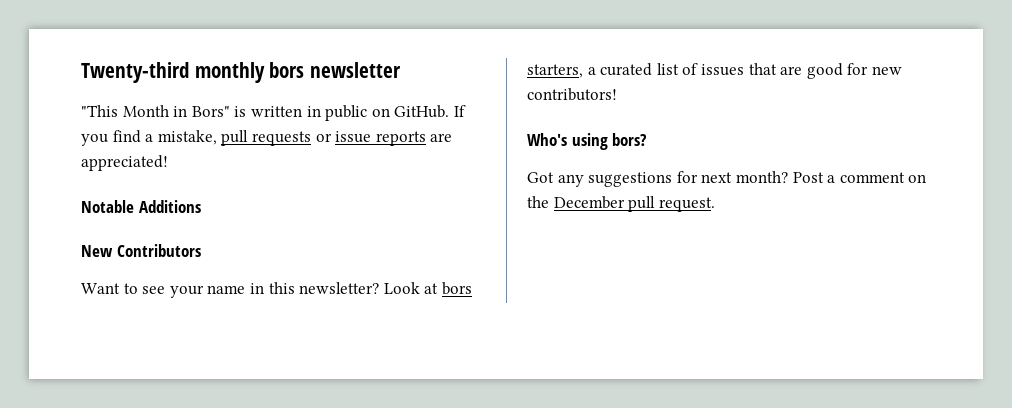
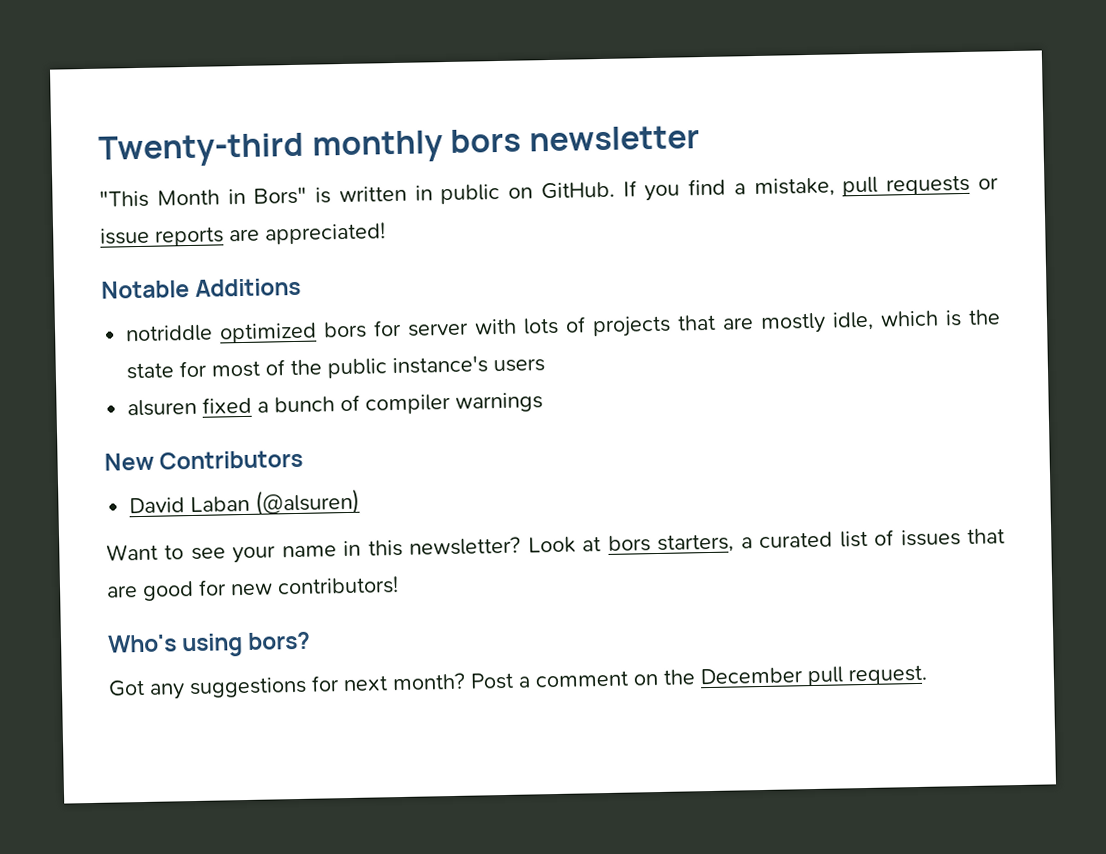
(201, 206) none -> [125,309,1002,344] [126,355,546,380] [127,392,544,417] // notriddle optimized bors for server with lots of projects that are mostly idle, which is the state for most of the public instance's users // alsuren fixed a bunch of compiler warnings
(201, 250) none -> [129,488,361,516] // David Laban (@alsuren)

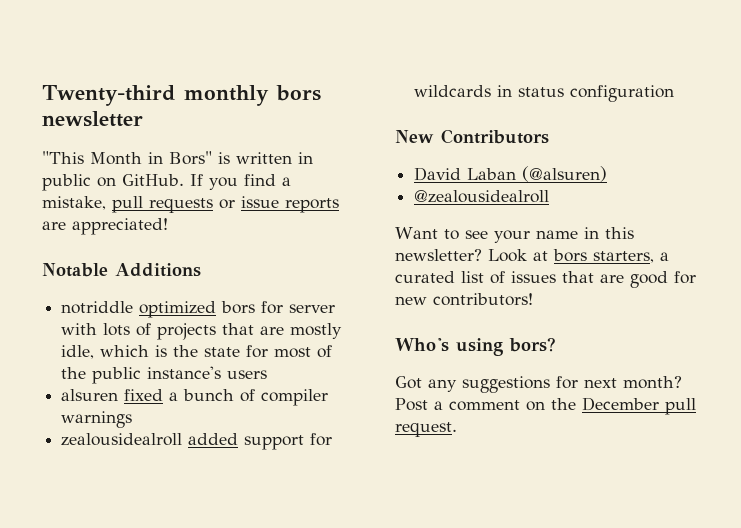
(544, 402) none -> [61,433,333,450] [414,85,675,102] // zealousidealroll added support for wildcards in status configuration
(361, 502) none -> [414,190,550,203] // @zealousidealroll

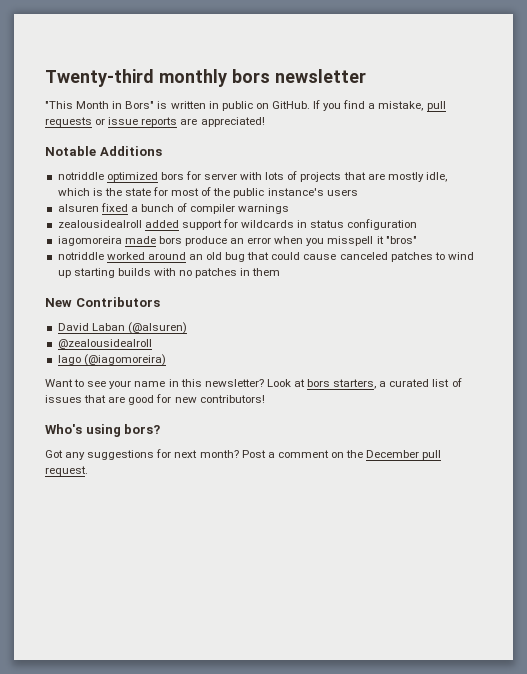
(675, 93) none -> [57,236,417,246] [57,252,474,262] [57,268,281,278] // iagomoreira made bors produce an error when you misspell it "bros" // notriddle worked around an old bug that could cause canceled patches to wind up starting builds with no patches in them
(550, 196) none -> [57,354,166,366] // Iago (@iagomoreira)

